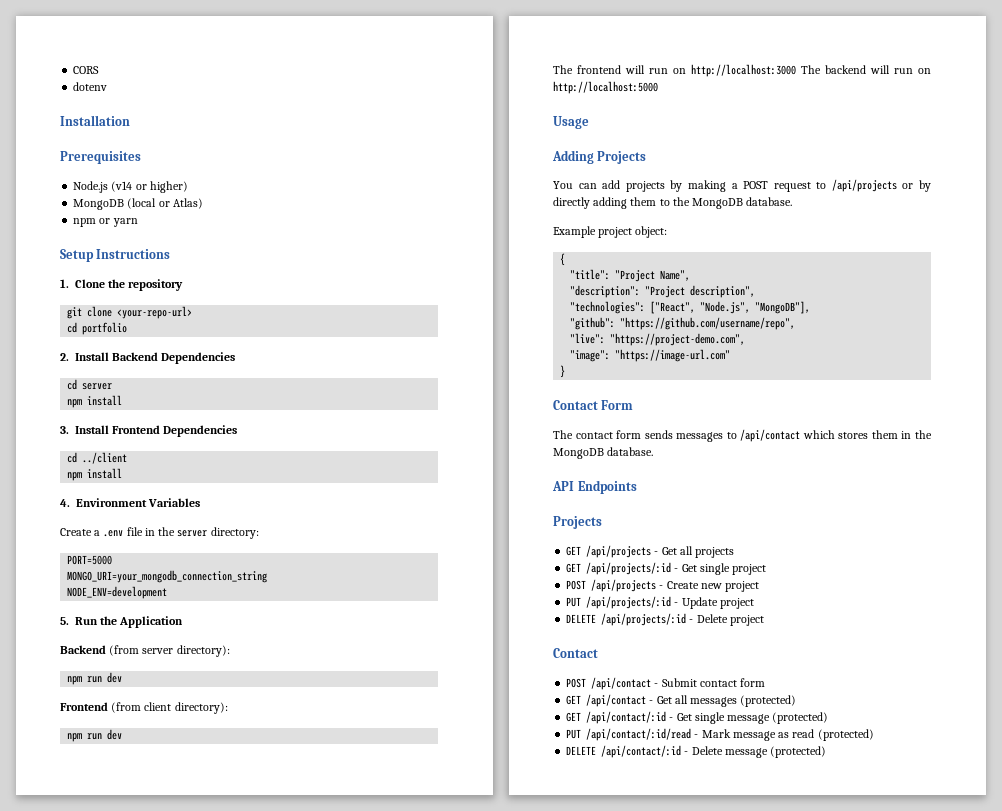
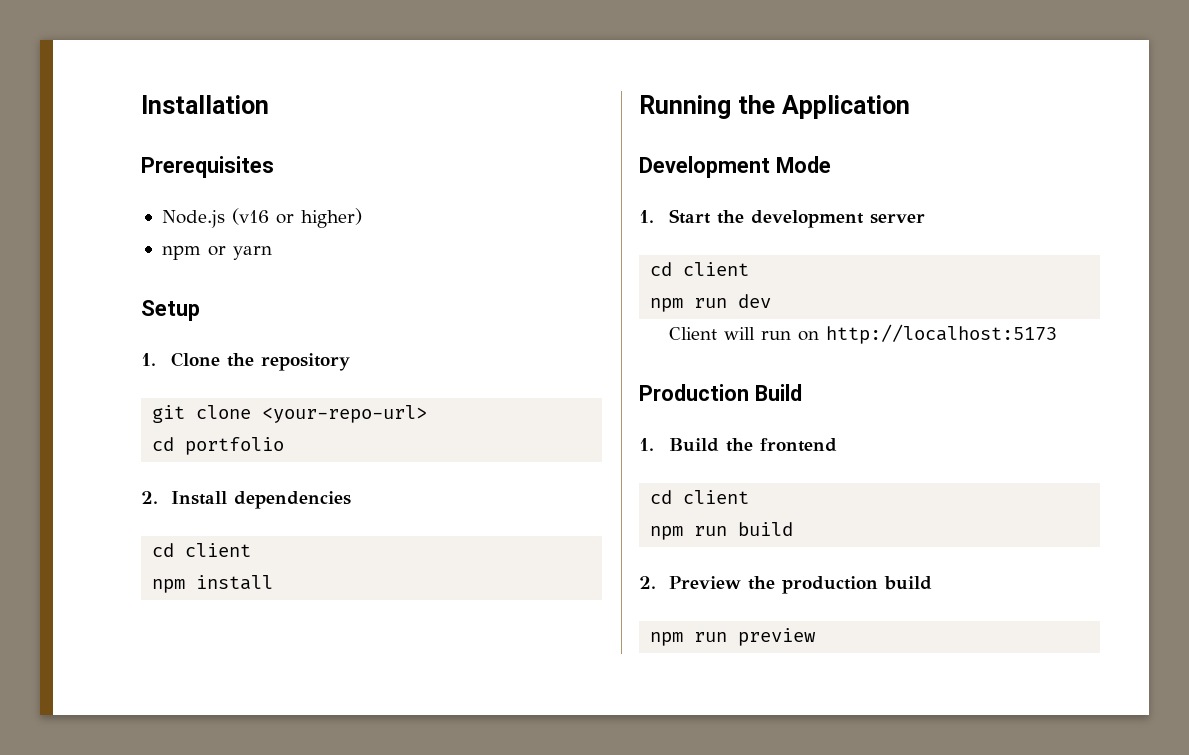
[73,66,100,74] [73,82,108,91] CORS // dotenv // -> (141, 104) none
[111,181,133,192] (v14 -> [231,208,269,225] (v16
[73,198,203,210] // MongoDB (local or Atlas) -> (362, 218) none
[96,249,171,259] Instructions -> (200, 310) none
[112,352,236,364] [67,379,113,390] [67,395,123,408] [60,425,238,437] [67,452,128,464] [67,468,123,481] [60,498,201,507] [60,527,259,539] [67,555,113,565] [67,570,268,583] [67,586,168,599] [60,616,184,628] [60,645,230,657] [67,672,123,685] [60,702,228,714] [67,729,123,742] [553,64,931,77] [553,81,658,94] [553,116,589,129] [552,150,647,164] [553,179,931,192] [553,197,793,209] [553,226,668,238] [560,253,566,266] [570,269,691,282] [570,285,756,298] [570,301,811,314] [570,317,796,330] [570,333,746,346] [570,349,731,362] [560,365,566,378] [553,400,634,410] [553,429,932,442] [553,447,654,459] [552,480,637,494] [553,516,602,529] [566,545,735,558] [566,562,767,575] [566,579,760,592] [566,596,754,609] [566,613,764,626] [553,648,598,658] [566,677,766,690] [566,694,797,707] [566,711,829,724] [566,728,874,741] [566,745,827,758] Backend Dependencies // cd server // npm install // 3. Install Frontend Dependencies // cd ../client // npm install // 4. Environment Variables // Create a .env file in the server directory: // PORT=5000 // MONGO_URI=your_mongodb_connection_string // NODE_ENV=development // 5. Run the Application // Backend (from server directory): // npm run dev // Frontend (from client directory): // npm run dev // The frontend will run on http://localhost:3000 The backend will run on http://localhost:5000 // Usage // Adding Projects // You can add projects by making a POST request to /api/projects or by directly adding them to the MongoDB database. // Example project object: // { // "title": "Project Name", // "description": "Project description", // "technologies": ["React", "Node.js", "MongoDB"], // "github": "https://github.com/username/repo", // "live": "https://project-demo.com", // "image": "https://image-url.com" // } // Contact Form // The contact form sends messages to /api/contact which stores them in the MongoDB database. // API Endpoints // Projects // GET /api/projects - Get all projects // GET /api/projects/:id - Get single project // POST /api/projects - Create new project // PUT /api/projects/:id - Update project // DELETE /api/projects/:id - Delete project // Contact // POST /api/contact - Submit contact form // GET /api/contact - Get all messages (protected) // GET /api/contact/:id - Get single message (protected) // PUT /api/contact/:id/read - Mark message as read (protected) // DELETE /api/contact/:id - Delete message (protected) -> [234,491,352,509] [152,543,252,557] [152,575,274,593] [639,95,910,119] [639,156,831,178] [639,209,926,228] [650,262,750,276] [650,294,772,312] [669,324,1058,344] [639,384,802,401] [639,438,838,452] [650,490,750,504] [650,522,794,540] [639,576,933,594] [650,628,817,646] dependencies // cd client // npm install // Running the Application // Development Mode // 1. Start the development server // cd client // npm run dev // Client will run on http://localhost:5173 // Production Build // 1. Build the frontend // cd client // npm run build // 2. Preview the production build // npm run preview

